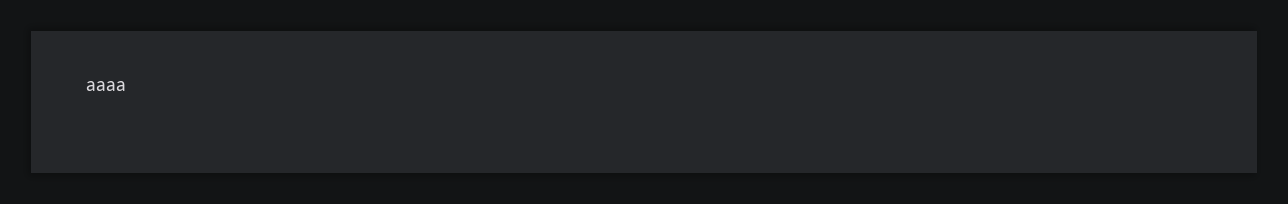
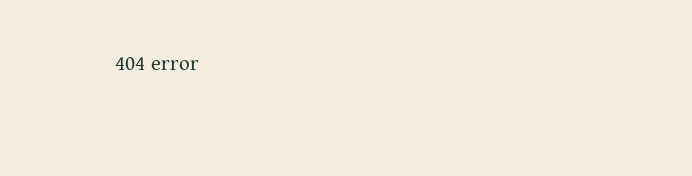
[86,81,126,91] aaaa -> [115,57,199,70] 404 error

